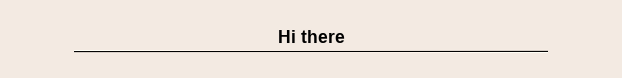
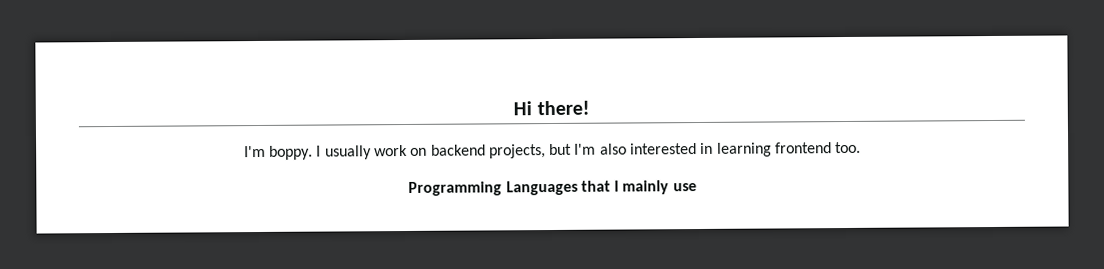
[299,29,346,44] there -> [536,100,590,116] [243,141,862,160] [408,180,697,196] there! // I'm boppy. I usually work on backend projects, but I'm also interested in learning frontend too. // Programming Languages that I mainly use

